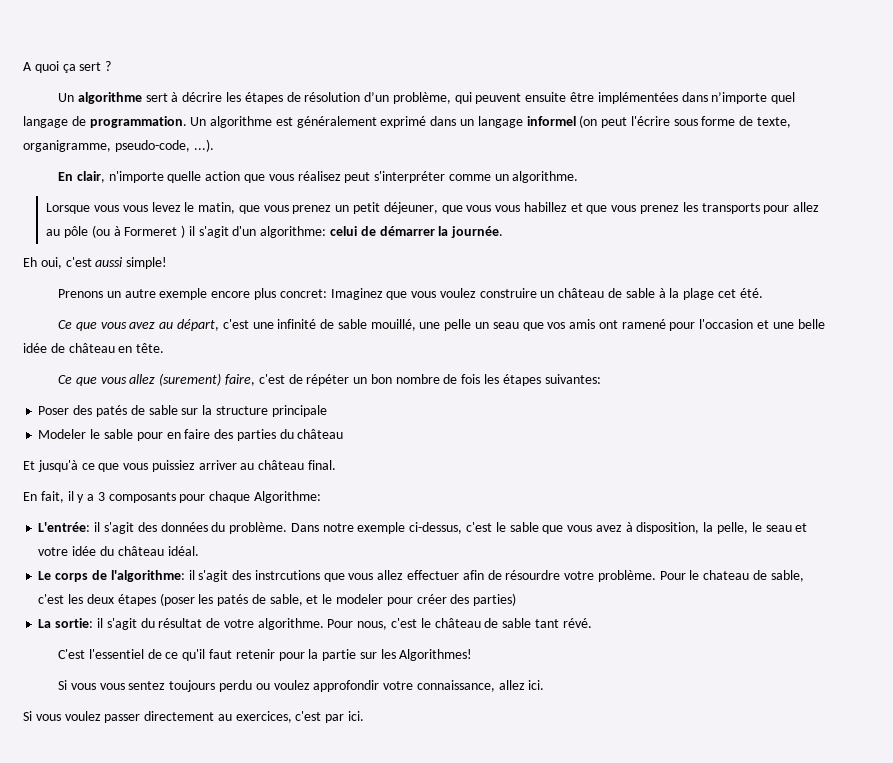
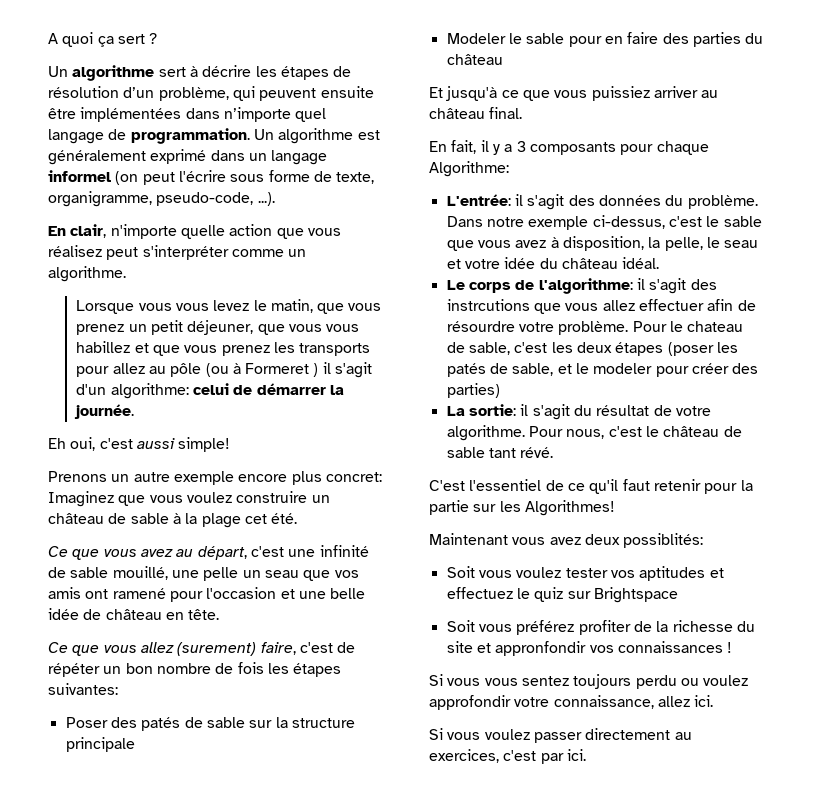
(473, 655) none -> [429,533,704,548] [446,566,724,581] [446,587,678,603] [446,620,755,635] [446,641,733,656] // Maintenant vous avez deux possiblités: // Soit vous voulez tester vos aptitudes et effectuez le quiz sur Brightspace // Soit vous préférez profiter de la richesse du site et appronfondir vos connaissances !

